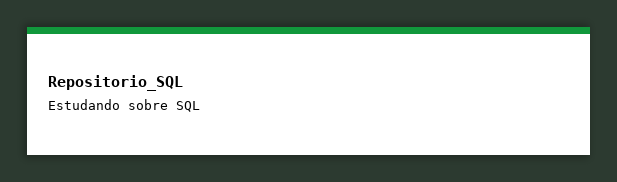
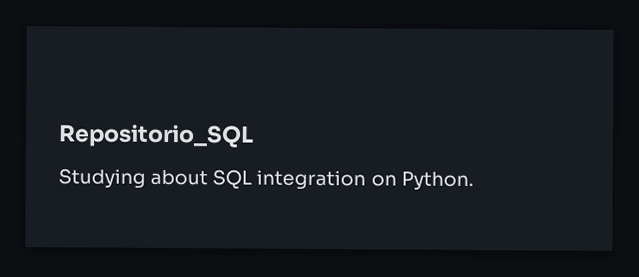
[48,99,200,112] Estudando sobre SQL -> [58,168,474,191] Studying about SQL integration on Python.

